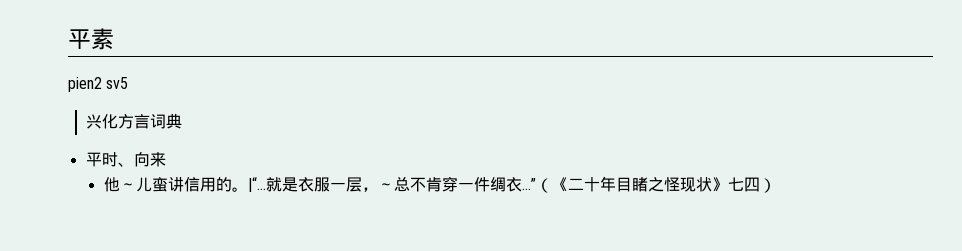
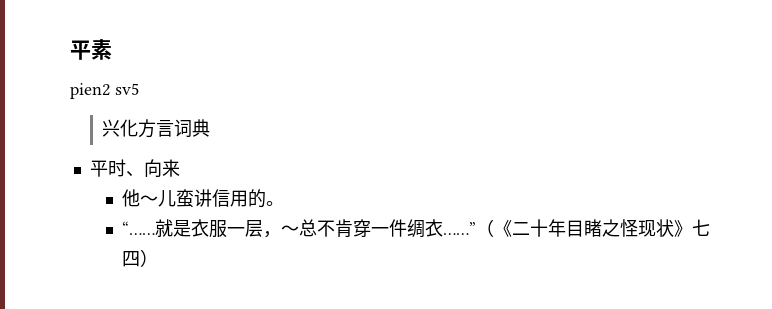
[247,177,266,192] |“… -> [122,221,156,235] // “……
[521,178,536,190] …” -> [443,222,477,235] ……”

